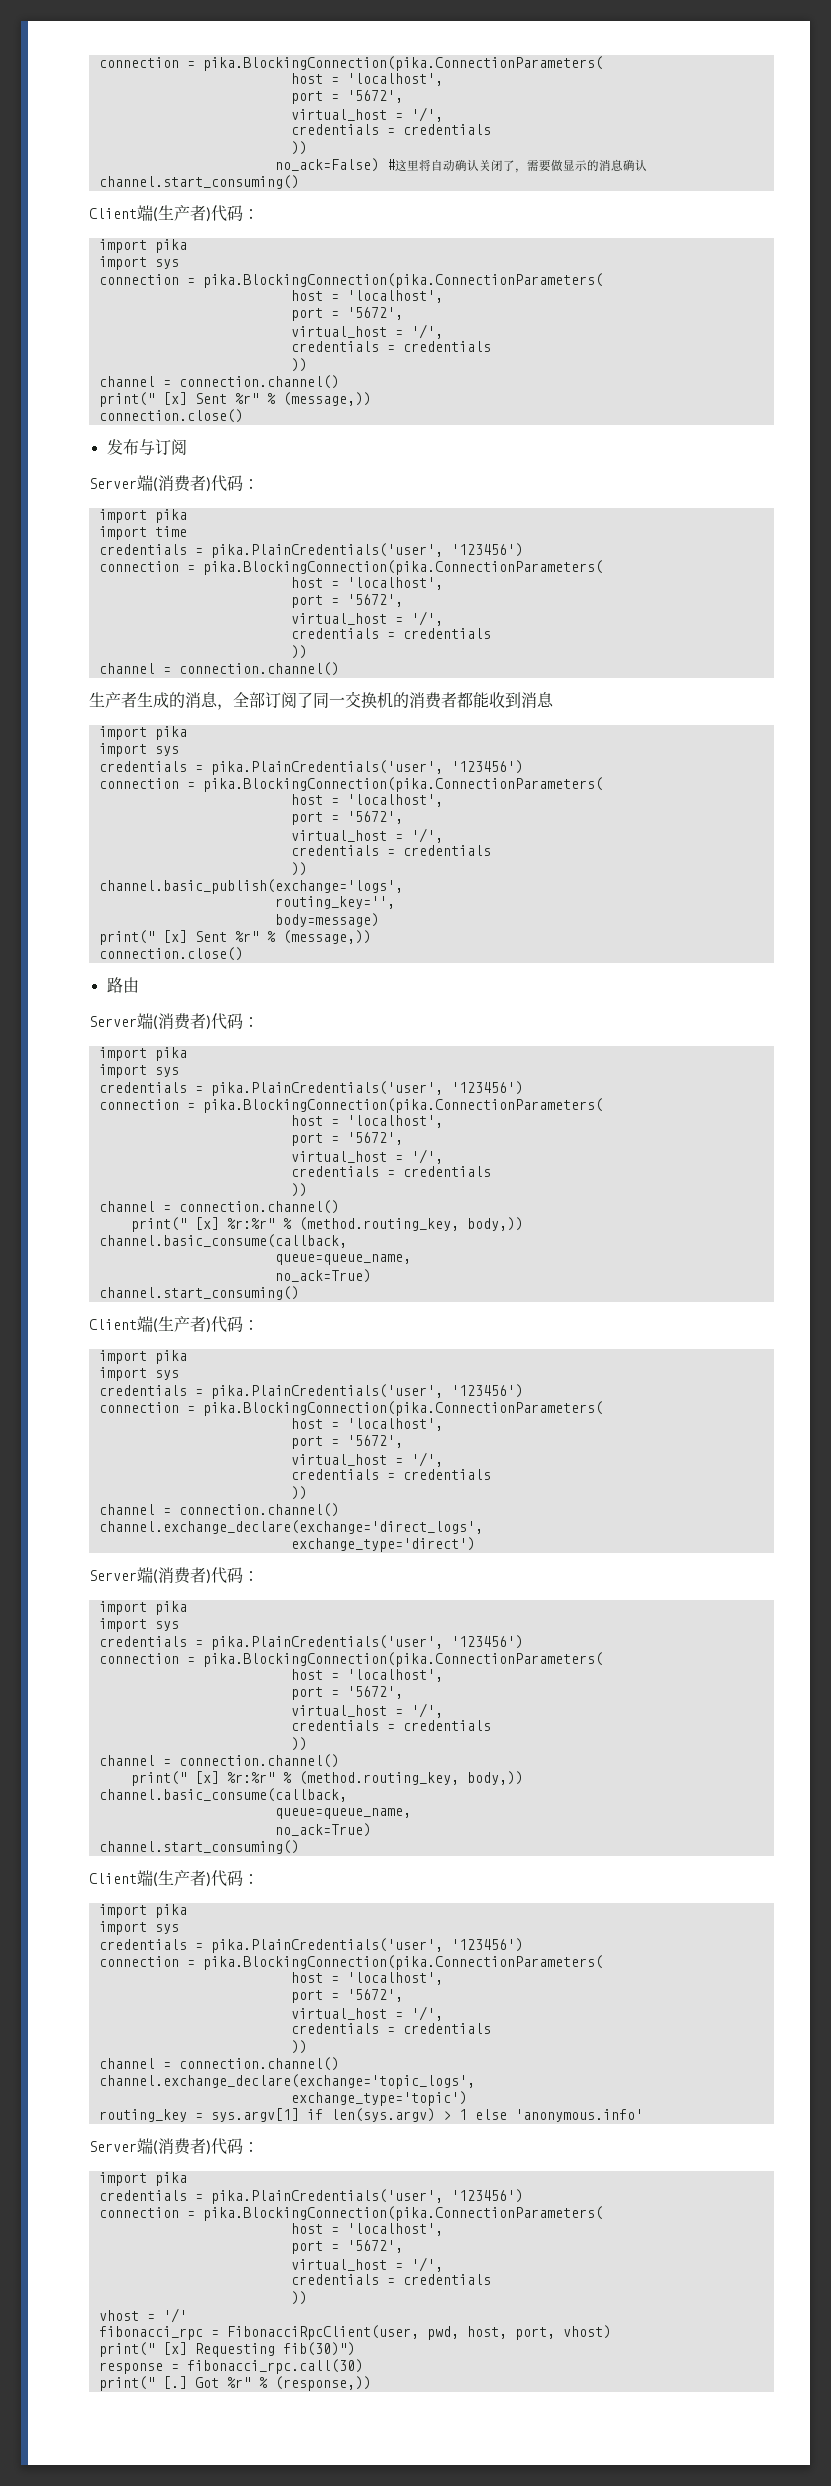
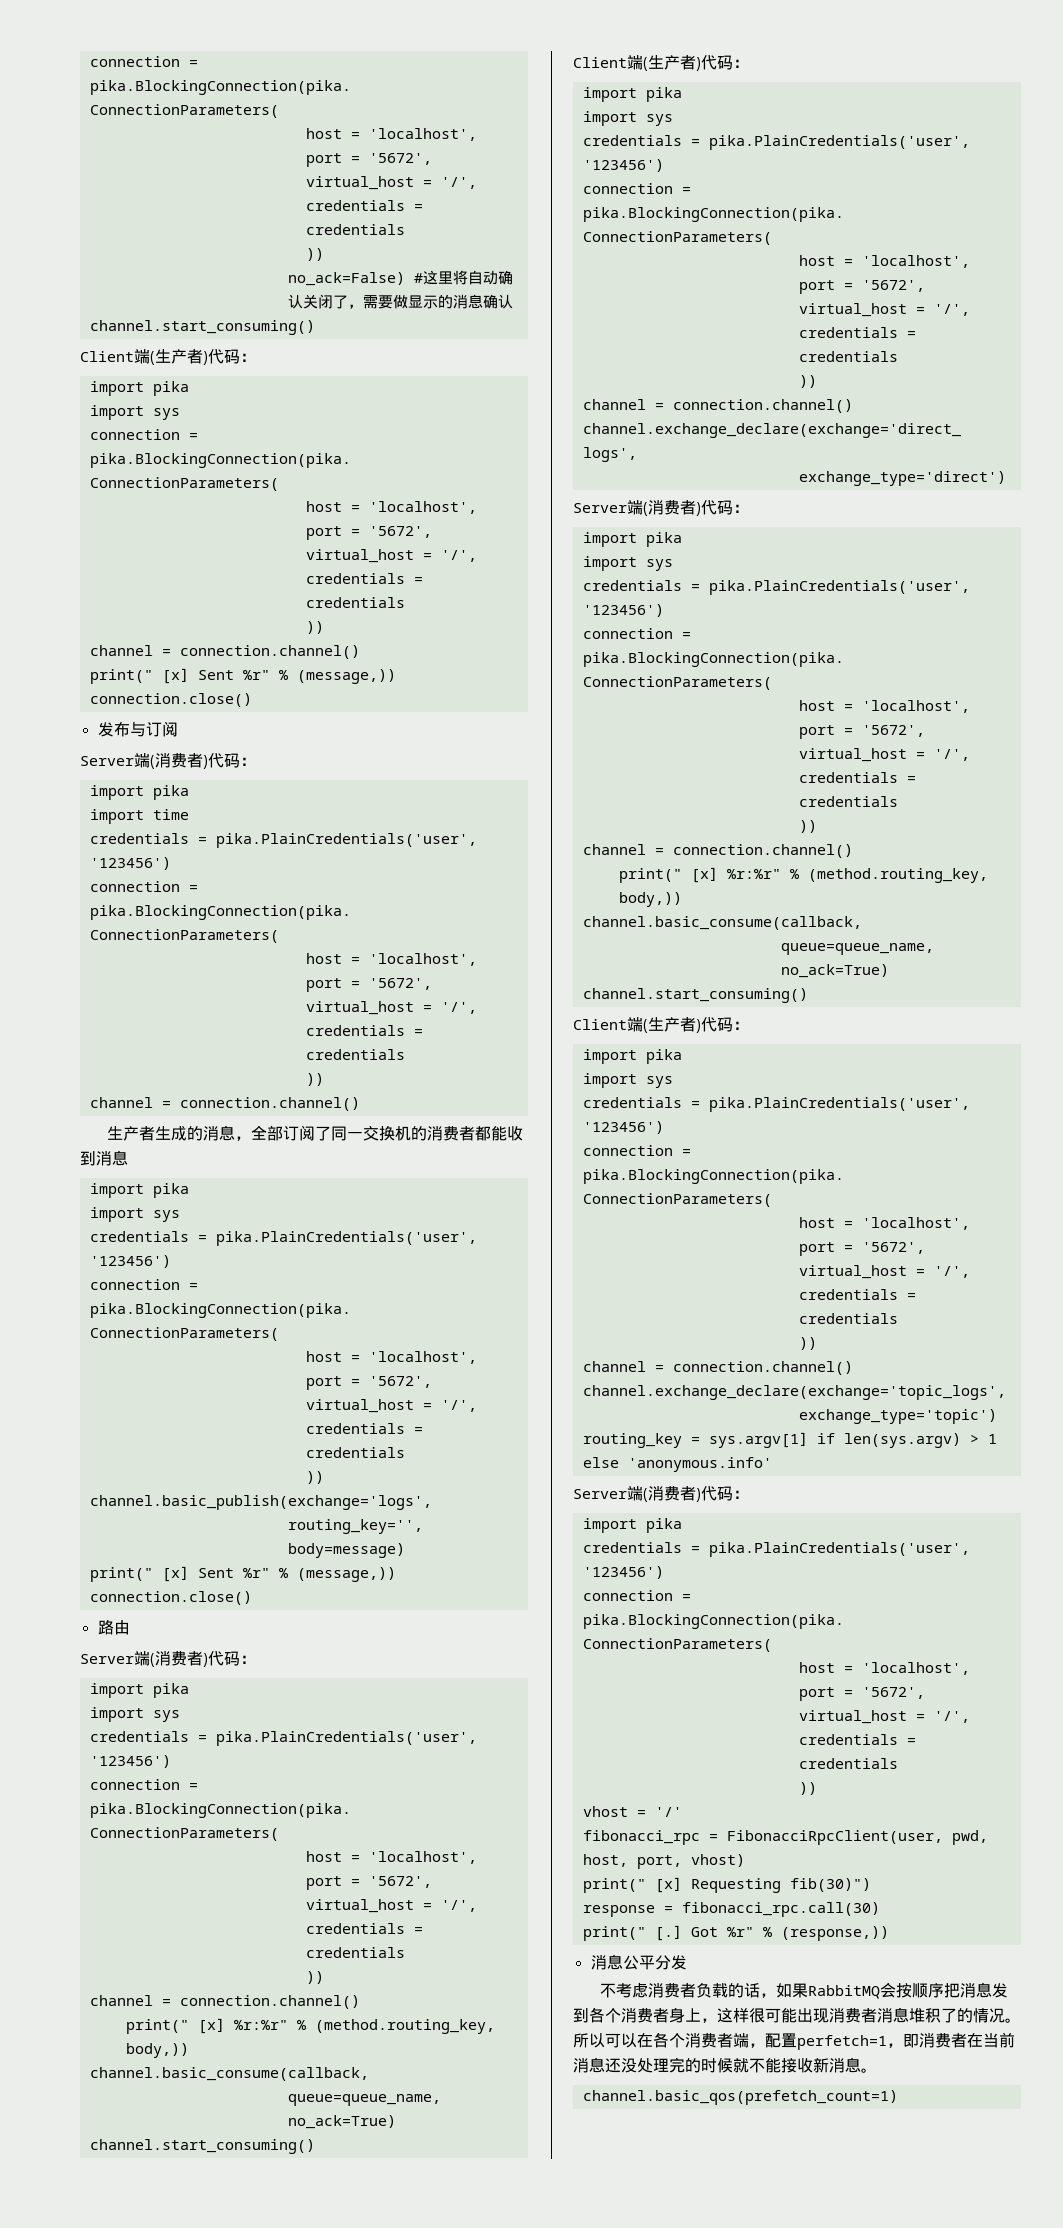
(371, 2383) none -> [590,1954,687,1970] [599,1982,1008,1999] [573,2007,1021,2023] [573,2032,1015,2050] [573,2057,877,2073] [582,2090,898,2105] // 消息公平分发 // 不考虑消费者负载的话，如果RabbitMQ会按顺序把消息发到各个消费者身上，这样很可能出现消费者消息堆积了的情况。所以可以在各个消费者端，配置perfetch=1，即消费者在当前消息还没处理完的时候就不能接收新消息。 // channel.basic_qos(prefetch_count=1)

